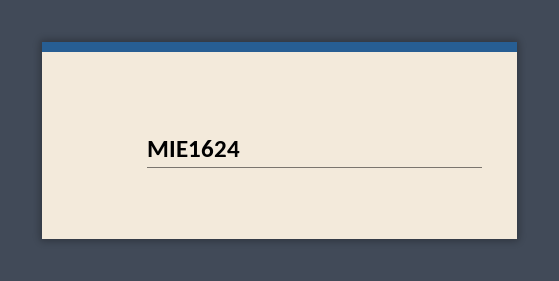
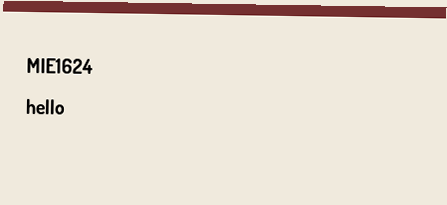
(240, 148) none -> [25,98,66,115] // hello

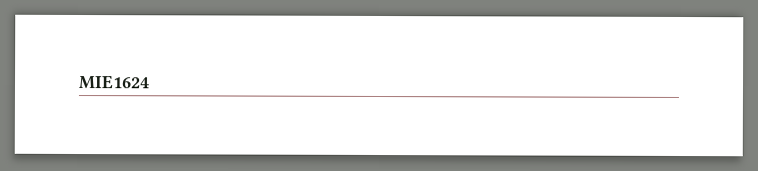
[25,98,66,115] // hello -> (150, 82) none

